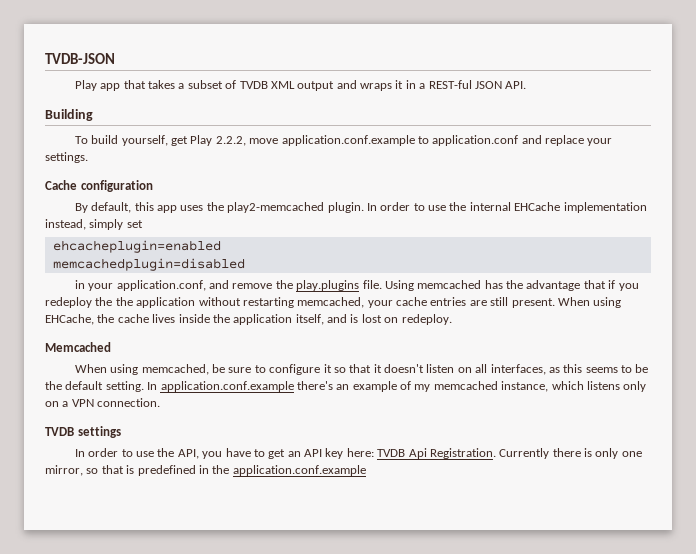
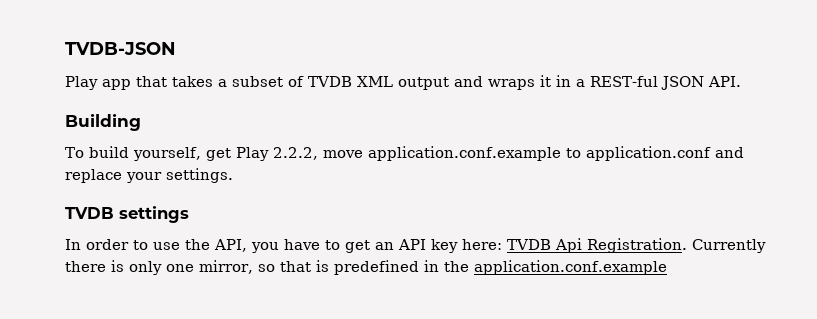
[45,180,153,192] [74,202,647,213] [45,219,143,230] [52,240,221,253] [52,258,245,271] [74,280,639,291] [45,297,622,308] [45,314,452,325] [45,342,111,352] [74,364,649,375] [45,381,647,392] [45,398,161,407] // Cache configuration // By default, this app uses the play2-memcached plugin. In order to use the internal EHCache implementation instead, simply set // ehcacheplugin=enabled // memcachedplugin=disabled // in your application.conf, and remove the play.plugins file. Using memcached has the advantage that if you redeploy the the application without restarting memcached, your cache entries are still present. When using EHCache, the cache lives inside the application itself, and is lost on redeploy. // Memcached // When using memcached, be sure to configure it so that it doesn't listen on all interfaces, as this seems to be the default setting. In application.conf.example there's an example of my memcached instance, which listens only on a VPN connection. -> (233, 175) none

